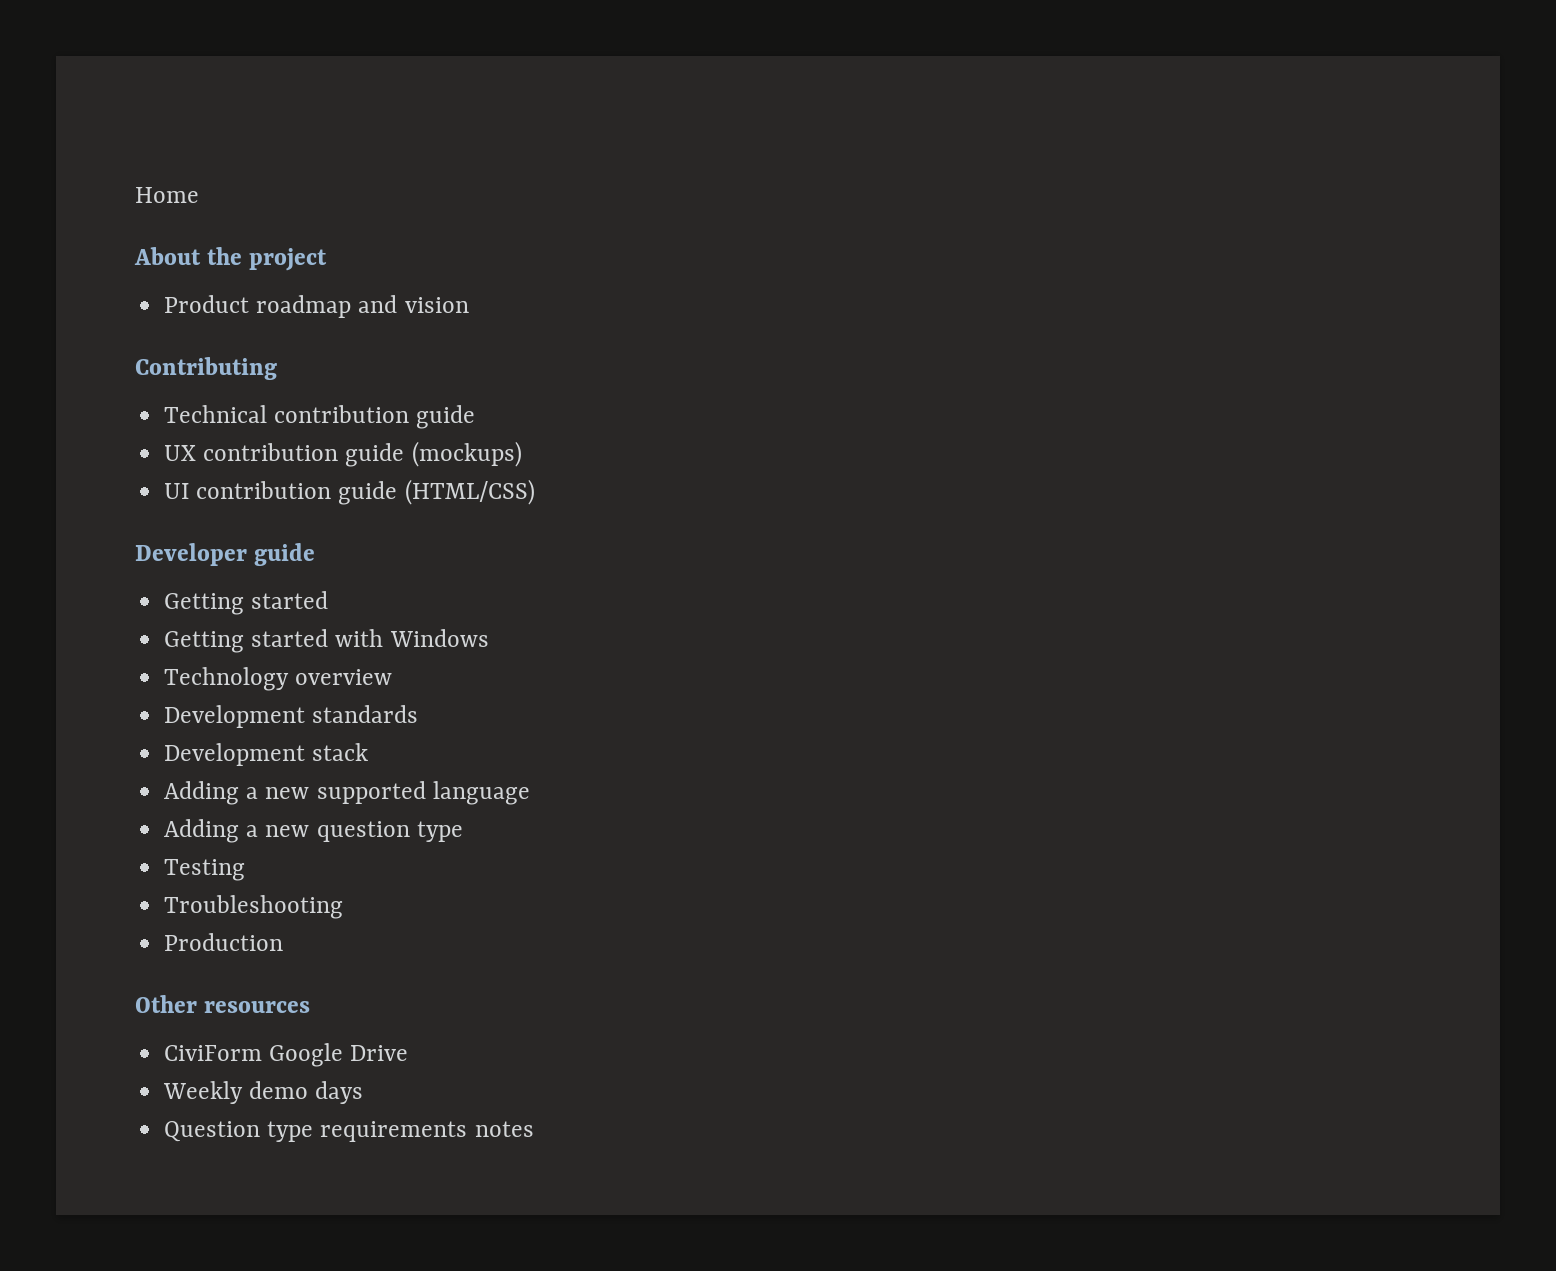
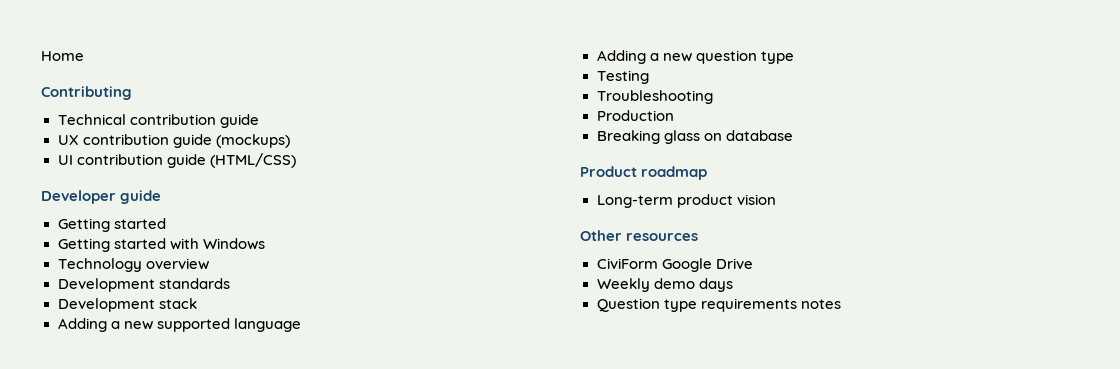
[134,247,328,271] [164,295,469,318] // About the project // Product roadmap and vision -> (84, 56) none
(284, 942) none -> [596,130,793,144] [580,166,708,180] [596,194,776,208] // Breaking glass on database // Product roadmap // Long-term product vision

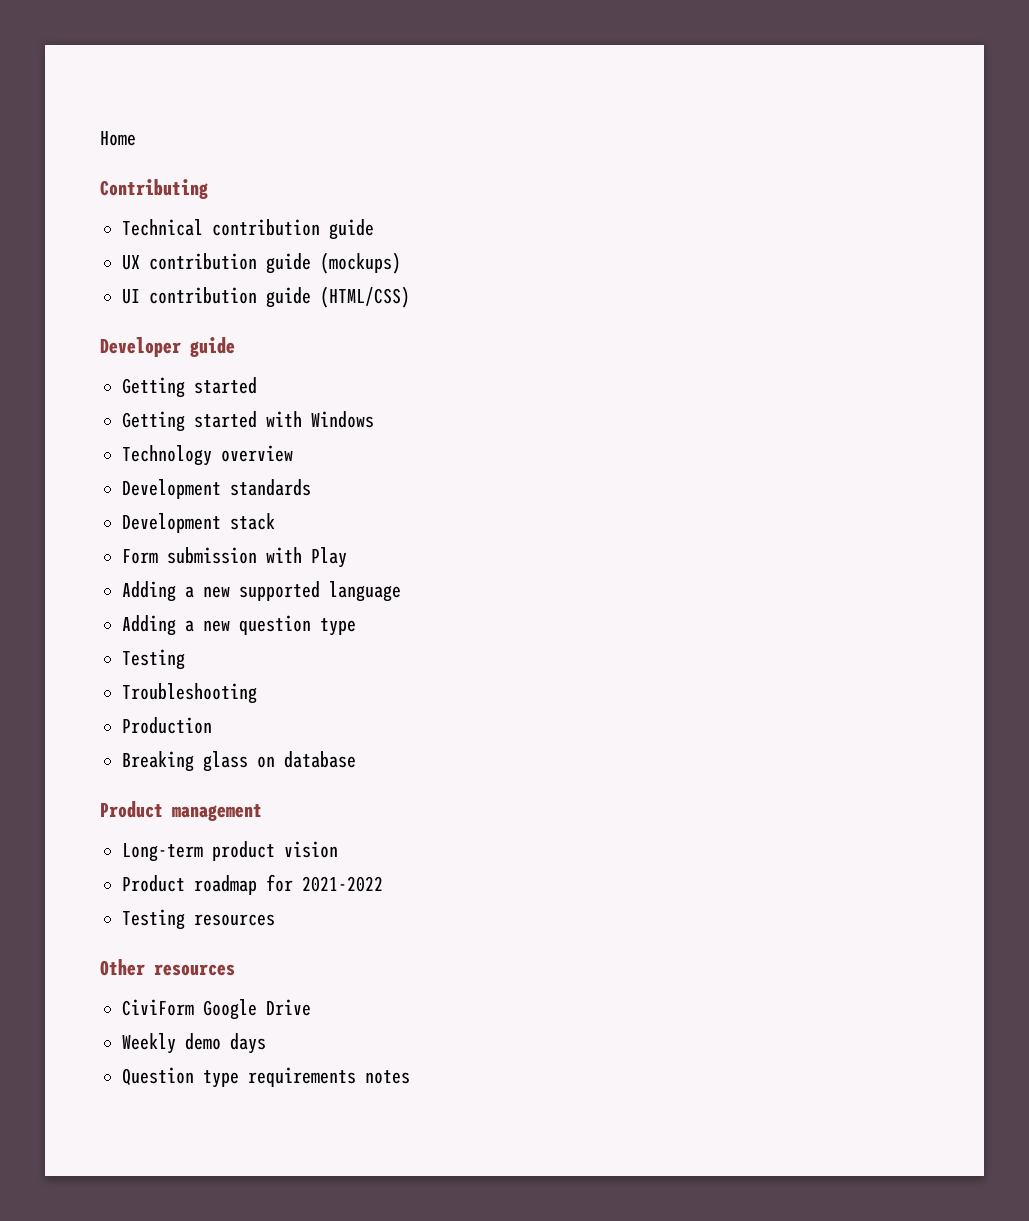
(197, 303) none -> [122,547,347,568] // Form submission with Play
[641,166,708,180] roadmap -> [172,804,262,821] management
(776, 199) none -> [122,874,383,895] [122,909,275,930] // Product roadmap for 2021-2022 // Testing resources

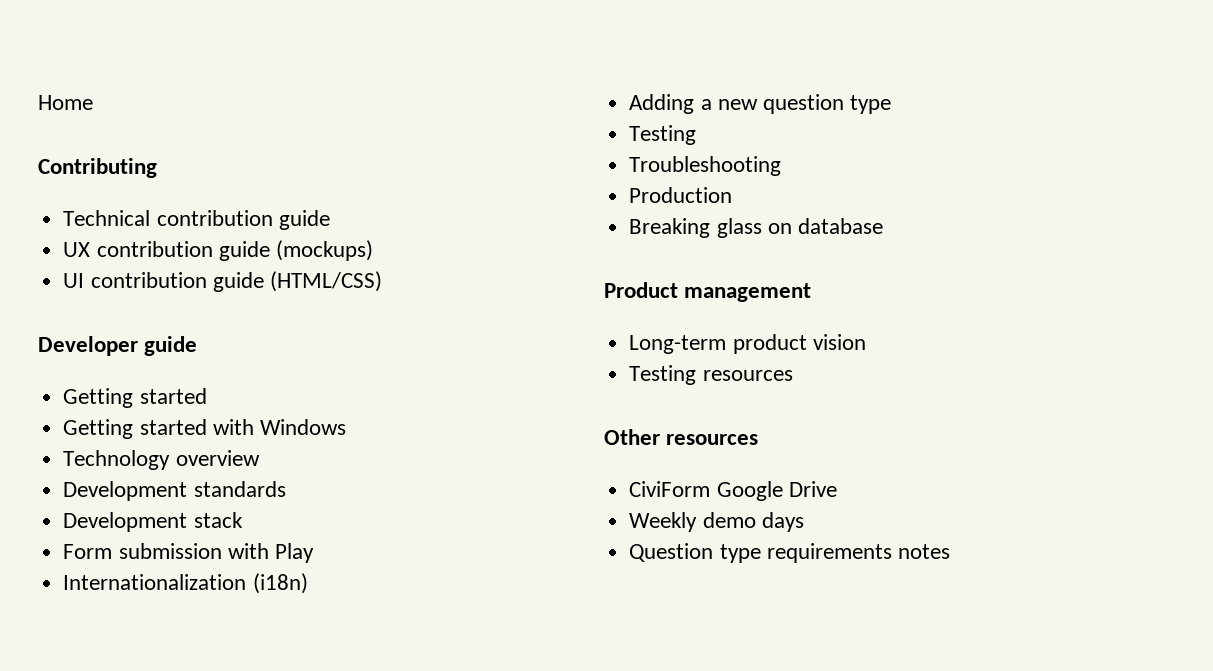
[122,581,401,602] Adding a new supported language -> [63,573,308,594] Internationalization (i18n)
[122,874,383,895] // Product roadmap for 2021-2022 -> (866, 342) none

